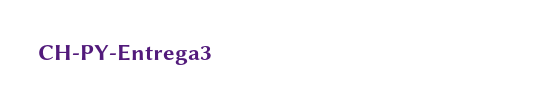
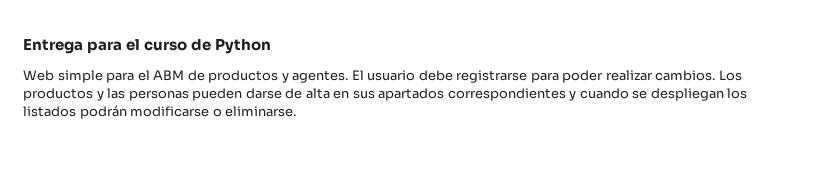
[38,44,212,65] CH-PY-Entrega3 -> [23,38,272,54] [23,70,742,83] [23,88,748,101] [23,105,297,119] Entrega para el curso de Python // Web simple para el ABM de productos y agentes. El usuario debe registrarse para poder realizar cambios. Los productos y las personas pueden darse de alta en sus apartados correspondientes y cuando se despliegan los listados podrán modificarse o eliminarse.

